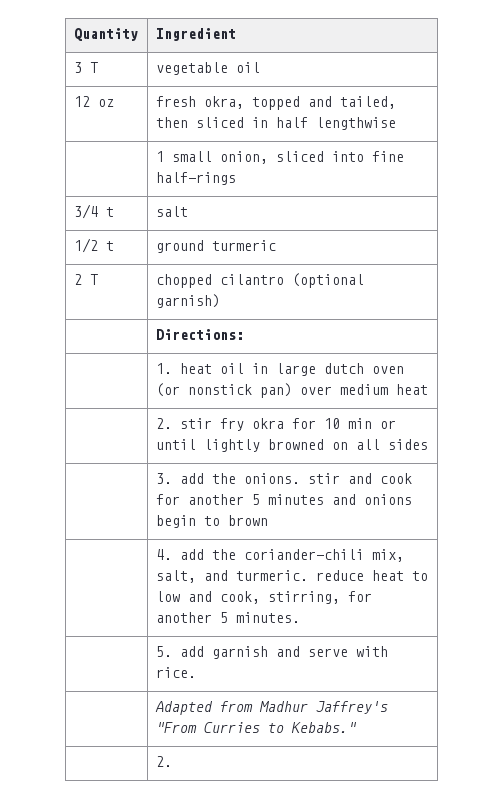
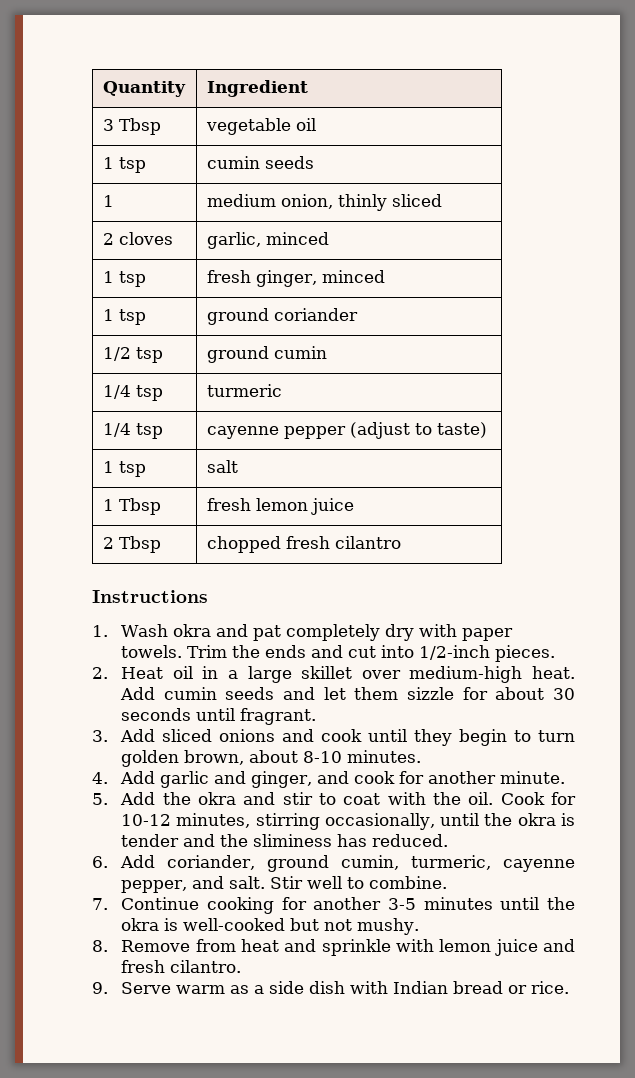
[89,62,98,73] T -> [118,118,161,135] Tbsp
[73,96,114,107] [155,96,396,110] [155,117,396,130] [155,151,404,164] [155,172,236,185] [73,204,114,219] [155,206,188,217] [73,238,114,253] [155,240,276,253] [73,274,98,285] 12 oz | fresh okra, topped and tailed, then sliced in half lengthwise // | 1 small onion, sliced into fine half-rings // 3/4 t | salt // 1/2 t | ground turmeric // 2 T -> [102,157,146,173] [206,156,314,169] [102,195,114,207] [206,194,442,211] [102,232,173,245] [206,232,329,249] [102,271,146,287] [206,270,385,287] [102,309,146,325] [206,308,358,325] [102,347,163,363] [206,346,327,363] [102,385,163,401] [206,384,282,397] [102,423,163,439] [206,422,487,439] [102,461,146,477] [206,460,238,473] [102,498,161,515] [206,498,354,515] [102,536,161,553] 1 tsp | cumin seeds // 1 | medium onion, thinly sliced // 2 cloves | garlic, minced // 1 tsp | fresh ginger, minced // 1 tsp | ground coriander // 1/2 tsp | ground cumin // 1/4 tsp | turmeric // 1/4 tsp | cayenne pepper (adjust to taste) // 1 tsp | salt // 1 Tbsp | fresh lemon juice // 2 Tbsp
(212, 281) none -> [285,536,330,549] fresh
[291,273,364,288] [155,294,220,308] [155,329,244,340] [155,363,404,376] [155,383,428,398] [155,418,396,431] [155,439,428,452] [155,473,412,484] [155,494,412,505] [155,515,268,528] [155,549,404,562] [155,570,428,583] [155,591,372,604] [155,612,300,623] [155,646,388,659] [155,667,196,678] [154,701,388,715] [155,722,357,733] [155,756,172,767] (optional garnish) // | Directions: // | 1. heat oil in large dutch oven (or nonstick pan) over medium heat // | 2. stir fry okra for 10 min or until lightly browned on all sides // | 3. add the onions. stir and cook for another 5 minutes and onions begin to brown // | 4. add the coriander-chili mix, salt, and turmeric. reduce heat to low and cook, stirring, for another 5 minutes. // | 5. add garnish and serve with rice. // | Adapted from Madhur Jaffrey's "From Curries to Kebabs." // | 2. -> [92,590,208,603] [92,624,514,641] [121,645,556,662] [92,666,575,683] [120,687,575,700] [121,708,317,725] [92,729,575,746] [121,750,422,767] [92,771,566,788] [92,792,576,805] [121,813,575,830] [121,834,449,847] [92,855,575,872] [121,876,448,893] [92,897,575,914] [121,918,420,935] [92,939,575,956] [121,960,242,973] [92,981,570,994] // Instructions // 1. Wash okra and pat completely dry with paper towels. Trim the ends and cut into 1/2-inch pieces. // 2. Heat oil in a large skillet over medium-high heat. Add cumin seeds and let them sizzle for about 30 seconds until fragrant. // 3. Add sliced onions and cook until they begin to turn golden brown, about 8-10 minutes. // 4. Add garlic and ginger, and cook for another minute. // 5. Add the okra and stir to coat with the oil. Cook for 10-12 minutes, stirring occasionally, until the okra is tender and the sliminess has reduced. // 6. Add coriander, ground cumin, turmeric, cayenne pepper, and salt. Stir well to combine. // 7. Continue cooking for another 3-5 minutes until the okra is well-cooked but not mushy. // 8. Remove from heat and sprinkle with lemon juice and fresh cilantro. // 9. Serve warm as a side dish with Indian bread or rice.

